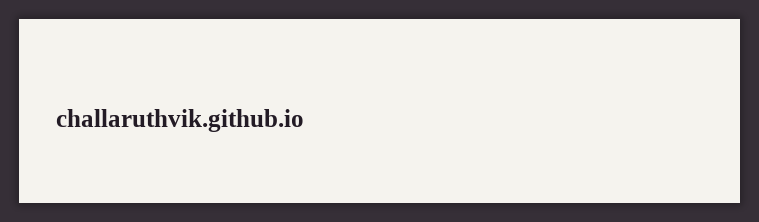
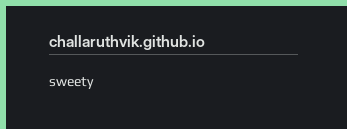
(304, 120) none -> [49,77,94,89] // sweety

